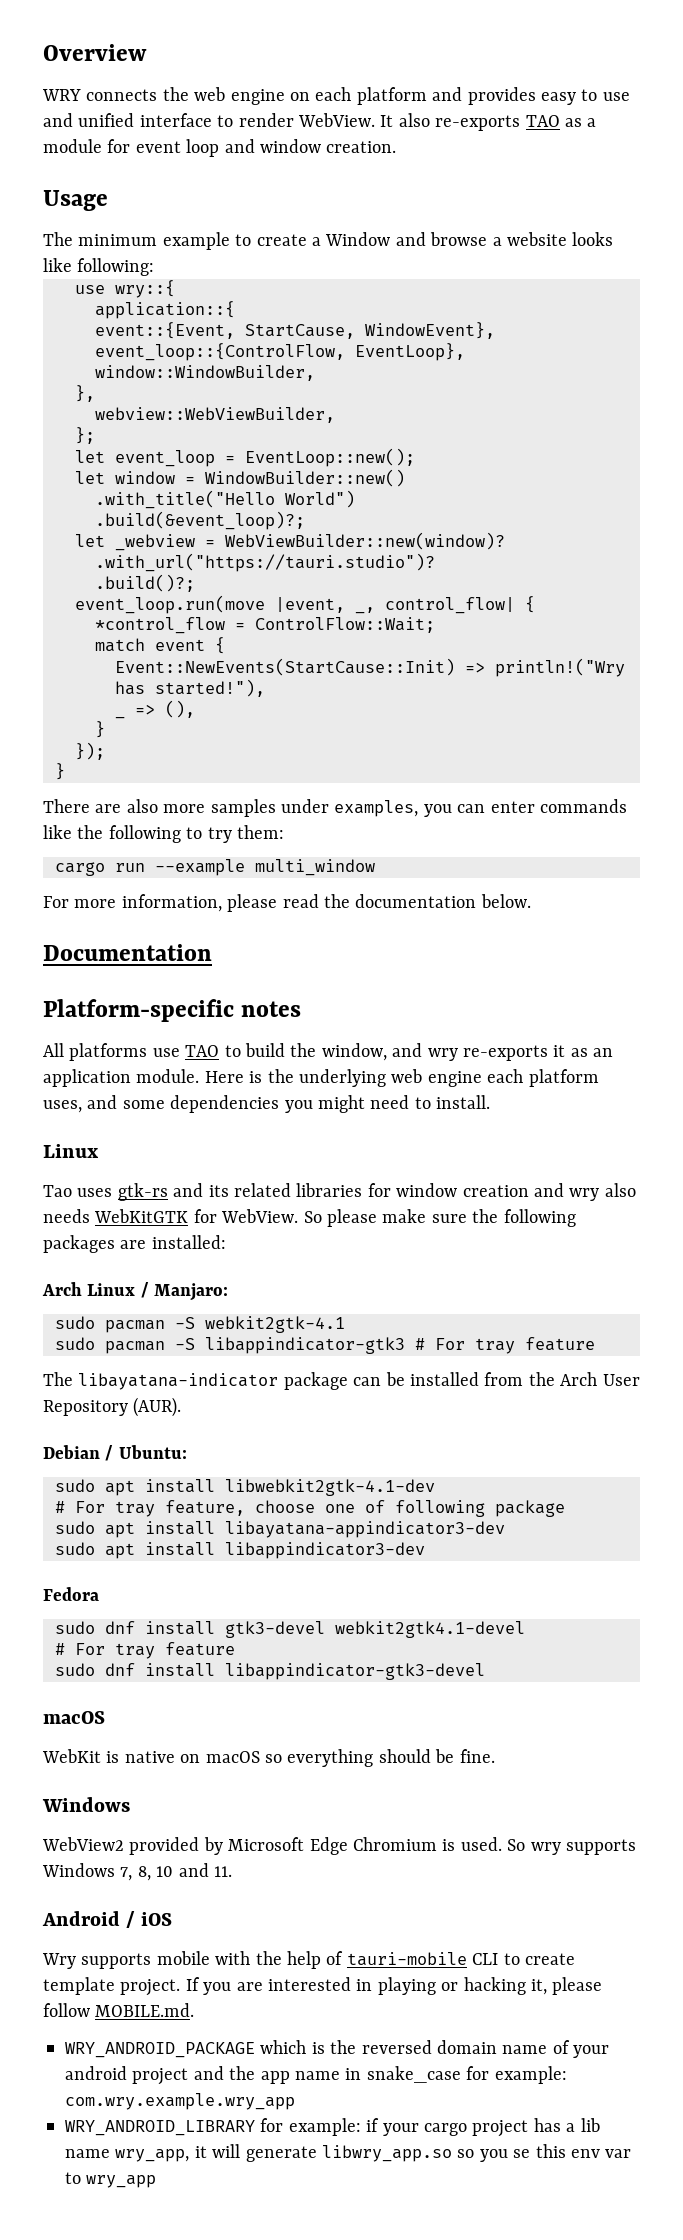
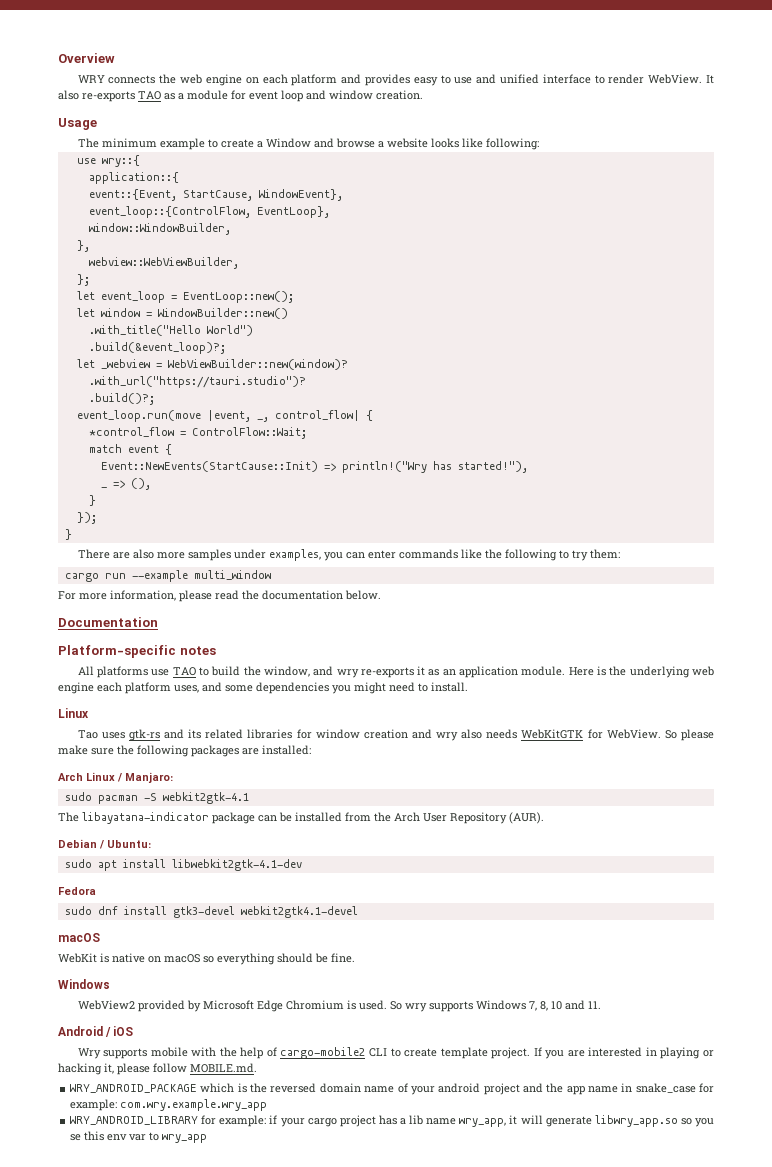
[55,1337,595,1354] // sudo pacman -S libappindicator-gtk3 # For tray feature -> (249, 798) none
[55,1500,565,1517] [55,1521,505,1538] [55,1542,425,1559] // # For tray feature, choose one of following package // sudo apt install libayatana-appindicator3-dev // sudo apt install libappindicator3-dev -> (302, 865) none
[55,1642,235,1659] [55,1663,485,1680] // # For tray feature // sudo dnf install libappindicator-gtk3-devel -> (358, 912) none
[346,1952,467,1966] tauri-mobile -> [280,1047,366,1059] cargo-mobile2

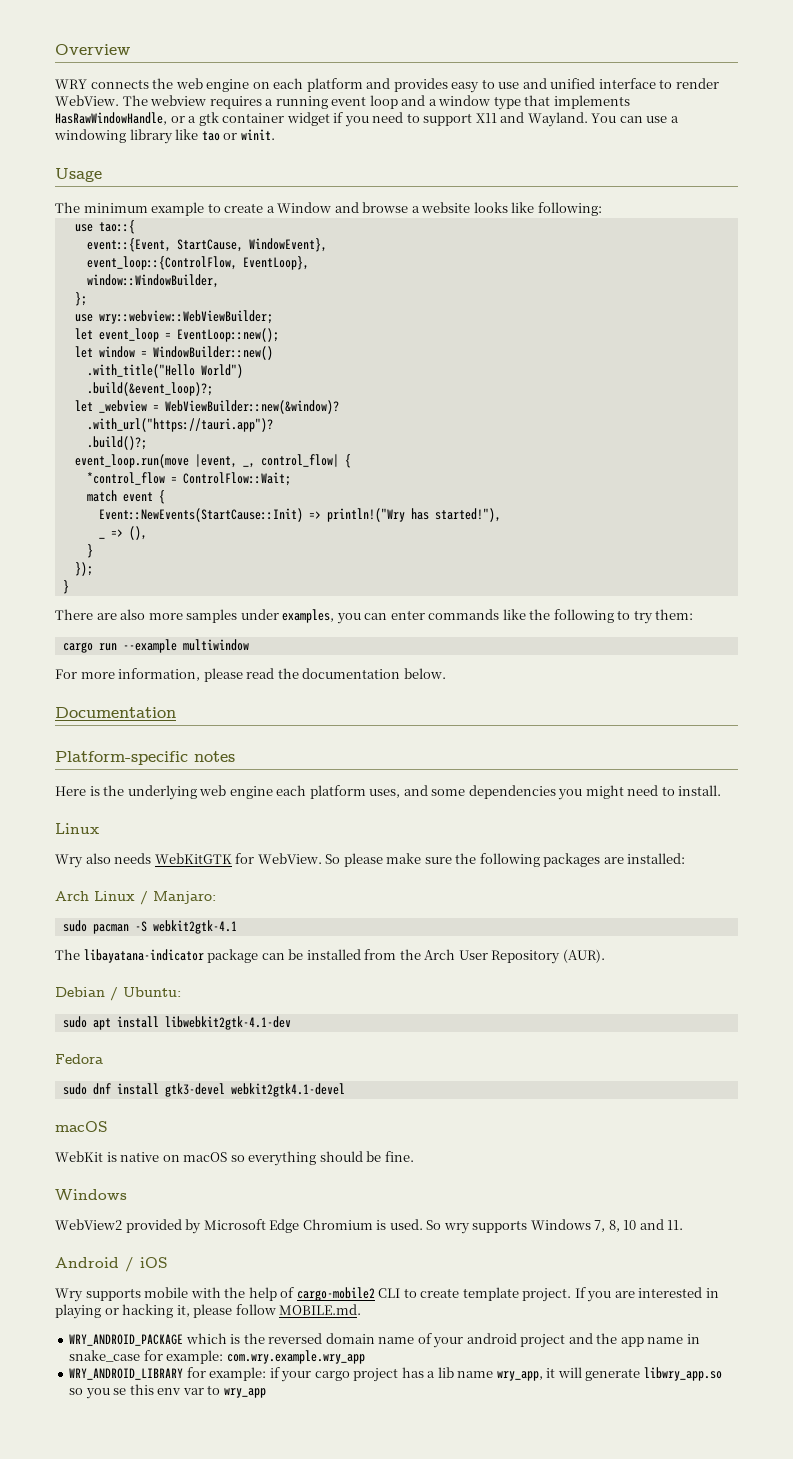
[705,75,714,84] [58,90,423,102] It also re-exports TAO as a module for event loop and window creation. -> [122,95,630,110] [55,112,679,127] [54,129,275,144] The webview requires a running event loop and a window type that implements HasRawWindowHandle, or a gtk container widget if you need to support X11 and Wayland. You can use a windowing library like tao or winit.
[101,155,140,167] [88,172,179,184] wry::{ // application::{ -> [98,220,135,234] tao::{
[76,240,90,252] [88,257,239,269] [76,274,90,286] }, // webview::WebViewBuilder, // }; -> [74,292,87,306] [74,310,273,324] }; // use wry::webview::WebViewBuilder;
[167,359,348,370] [88,376,306,388] WebViewBuilder::new(window)? // .with_url("https://tauri.studio")? -> [164,400,339,414] [86,418,273,432] WebViewBuilder::new(&window)? // .with_url("https://tauri.app")?
[193,570,271,580] multi_window -> [182,639,249,651] multiwindow
[77,666,566,678] All platforms use TAO to build the window, and wry re-exports it as an application module. -> (235, 756) none
[77,729,459,741] Tao uses gtk-rs and its related libraries for window creation and wry -> [55,854,83,868] Wry

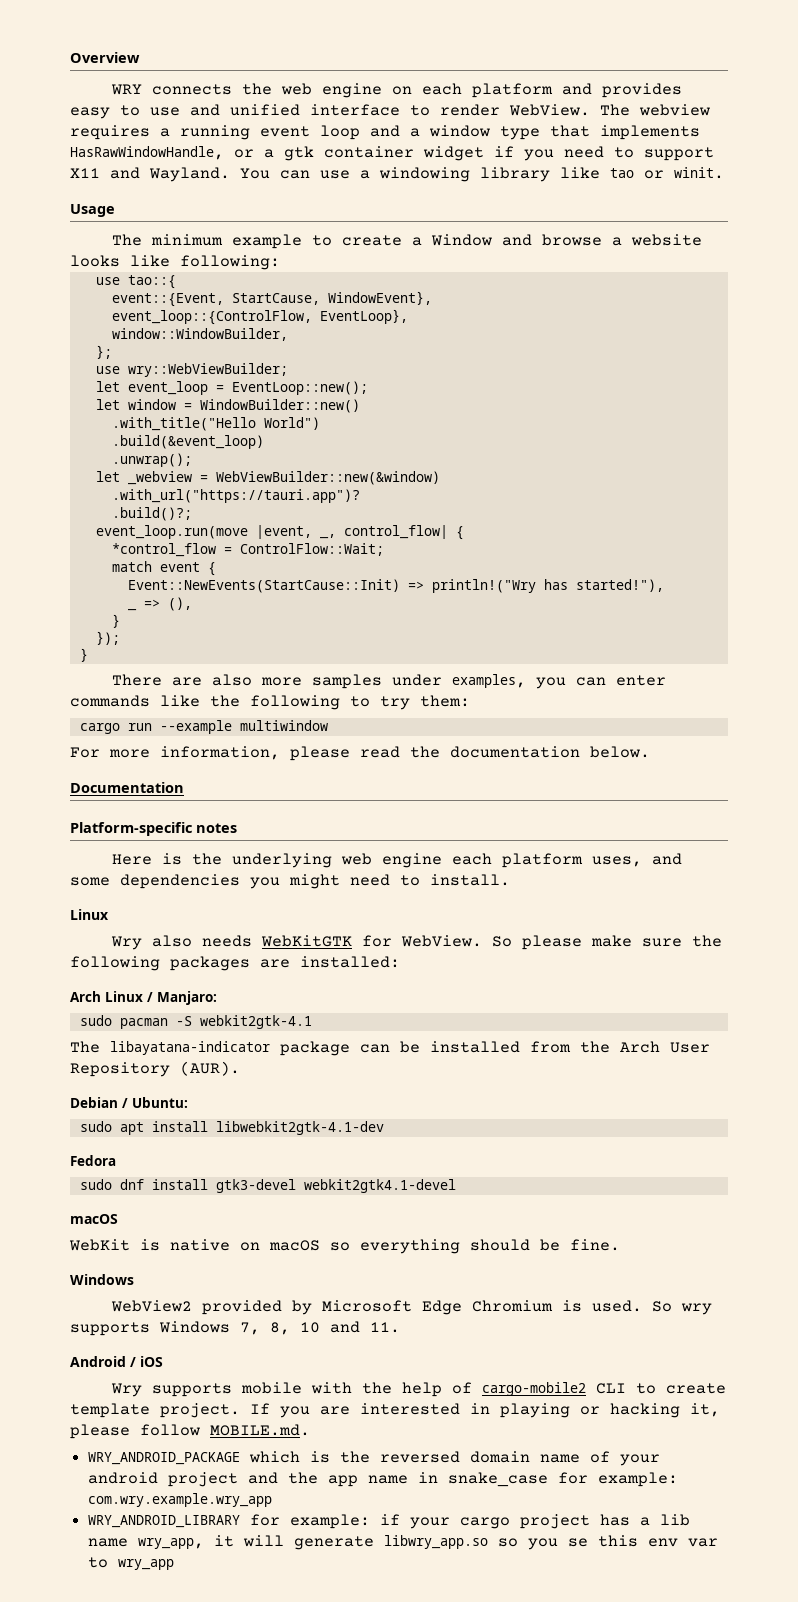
[98,310,273,324] wry::webview::WebViewBuilder; -> [127,363,288,377] wry::WebViewBuilder;
[86,382,213,396] .build(&event_loop)?; -> [111,435,264,449] [111,453,192,467] .build(&event_loop) // .unwrap();
[164,400,339,414] WebViewBuilder::new(&window)? -> [215,471,440,485] WebViewBuilder::new(&window)

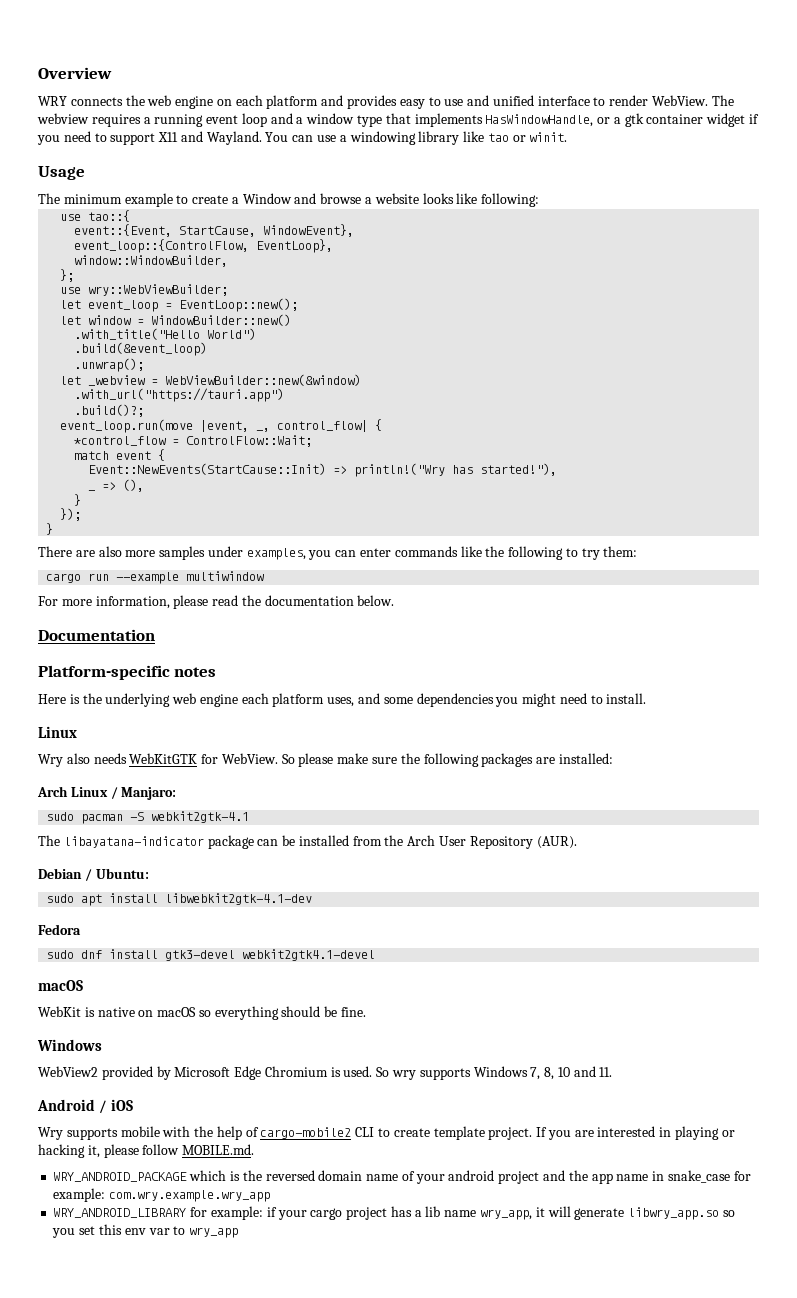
[70,146,224,160] HasRawWindowHandle, -> [485,114,594,127] HasWindowHandle,
[111,489,360,503] .with_url("https://tauri.app")? -> [74,388,285,402] .with_url("https://tauri.app")
[568,1538,589,1547] se -> [79,1226,96,1235] set

